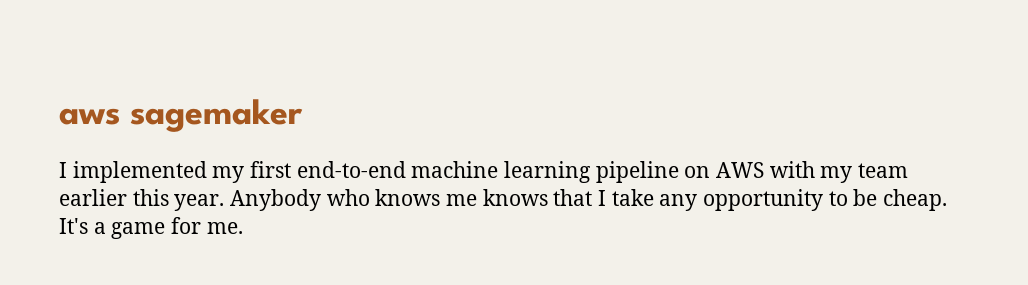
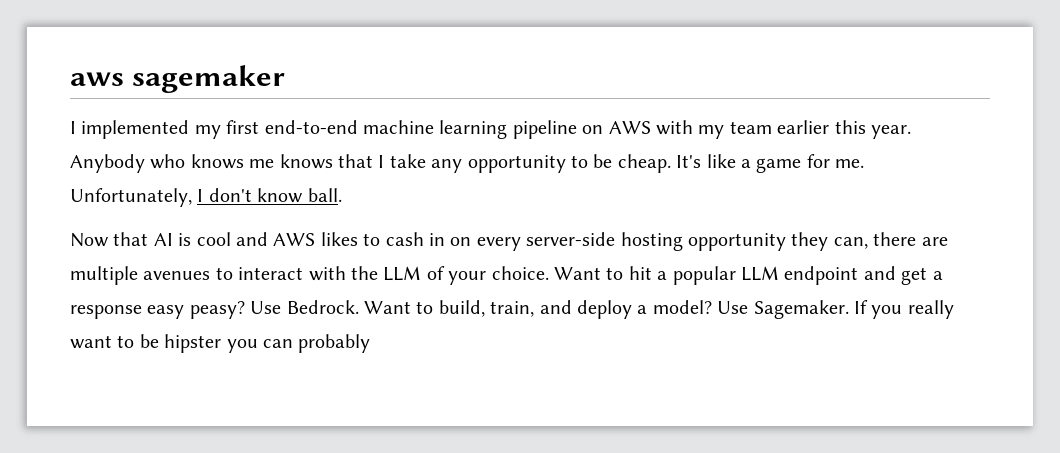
(88, 226) none -> [706,154,736,168] like
(243, 228) none -> [70,188,342,207] [70,232,948,251] [70,266,943,285] [70,300,954,319] [70,334,371,353] Unfortunately, I don't know ball. // Now that AI is cool and AWS likes to cash in on every server-side hosting opportunity they can, there are multiple avenues to interact with the LLM of your choice. Want to hit a popular LLM endpoint and get a response easy peasy? Use Bedrock. Want to build, train, and deploy a model? Use Sagemaker. If you really want to be hipster you can probably

